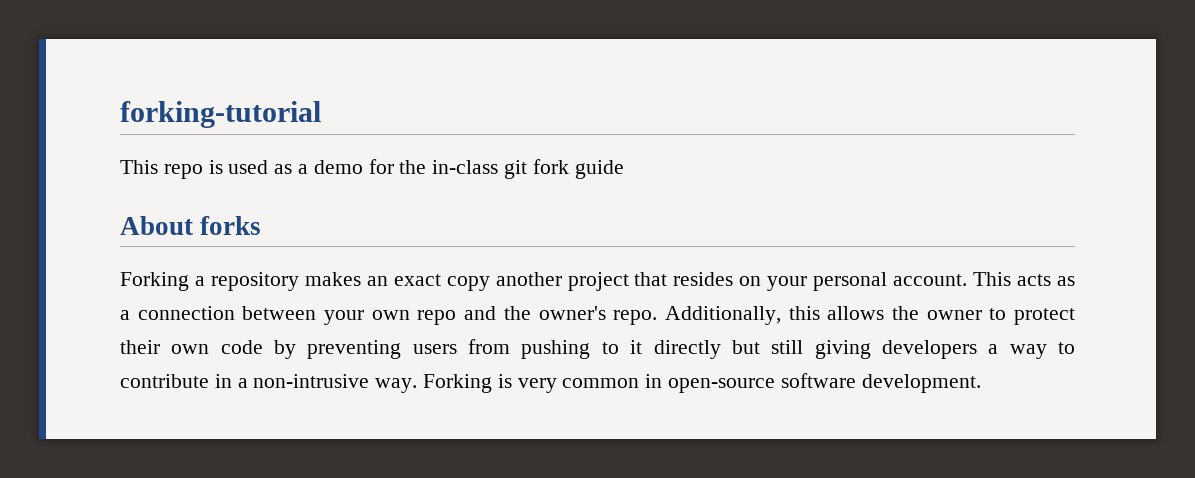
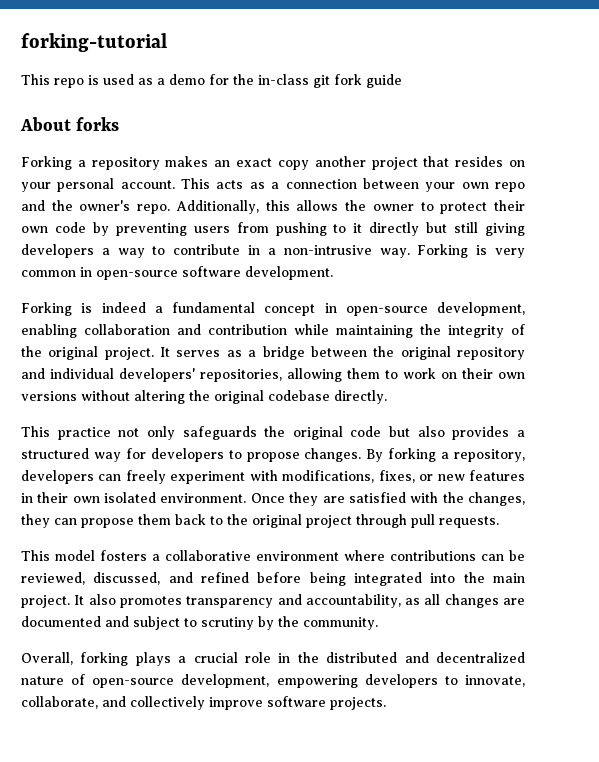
(981, 383) none -> [21,302,525,316] [21,324,525,338] [21,346,526,360] [21,368,525,382] [21,390,387,404] [21,426,525,440] [21,448,525,462] [21,470,526,484] [21,492,525,506] [21,514,499,528] [21,550,525,561] [21,572,525,586] [21,594,525,608] [21,616,378,630] [21,652,525,666] [21,674,525,688] [21,696,386,710] // Forking is indeed a fundamental concept in open-source development, enabling collaboration and contribution while maintaining the integrity of the original project. It serves as a bridge between the original repository and individual developers' repositories, allowing them to work on their own versions without altering the original codebase directly. // This practice not only safeguards the original code but also provides a structured way for developers to propose changes. By forking a repository, developers can freely experiment with modifications, fixes, or new features in their own isolated environment. Once they are satisfied with the changes, they can propose them back to the original project through pull requests. // This model fosters a collaborative environment where contributions can be reviewed, discussed, and refined before being integrated into the main project. It also promotes transparency and accountability, as all changes are documented and subject to scrutiny by the community. // Overall, forking plays a crucial role in the distributed and decentralized nature of open-source development, empowering developers to innovate, collaborate, and collectively improve software projects.

